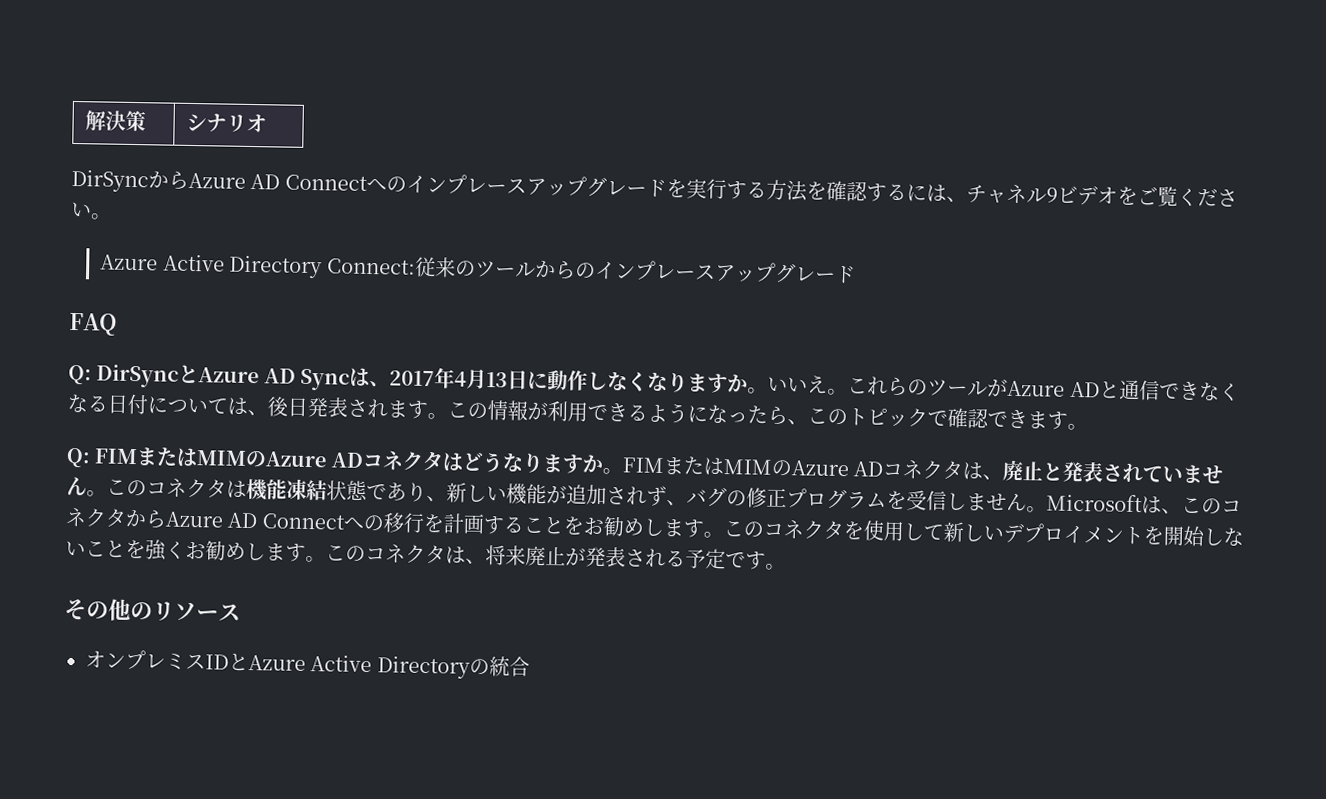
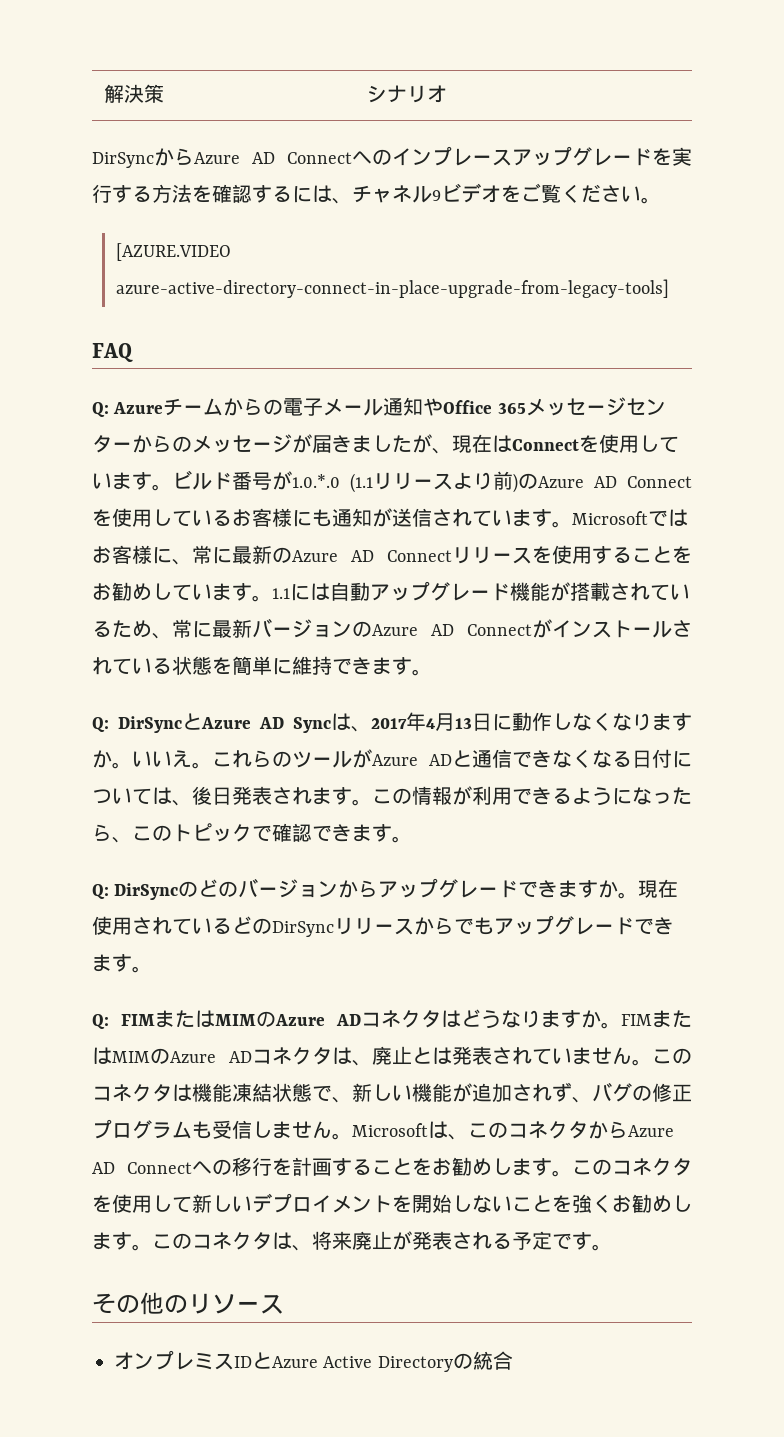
[100,254,856,284] [69,312,117,336] Azure Active Directory Connect:従来のツールからのインプレースアップグレード // FAQ -> [115,243,231,261] [115,279,669,298] [92,343,133,362] [92,397,666,417] [92,434,679,454] [92,470,692,493] [92,508,688,528] [92,545,692,565] [92,581,690,602] [92,618,692,639] [92,656,432,676] [AZURE.VIDEO azure-active-directory-connect-in-place-upgrade-from-legacy-tools] // FAQ // Q: Azureチームからの電子メール通知やOffice 365メッセージセンターからのメッセージが届きましたが、現在はConnectを使用しています。ビルド番号が1.0.*.0 (1.1リリースより前)のAzure AD Connectを使用しているお客様にも通知が送信されています。Microsoftではお客様に、常に最新のAzure AD Connectリリースを使用することをお勧めしています。1.1には自動アップグレード機能が搭載されているため、常に最新バージョンのAzure AD Connectがインストールされている状態を簡単に維持できます。
(1088, 427) none -> [92,878,679,900] [92,915,674,937] [92,954,152,973] // Q: DirSyncのどのバージョンからアップグレードできますか。現在使用されているどのDirSyncリリースからでもアップグレードできます。
(1064, 471) none -> [432,1047,452,1065] は
[386,482,427,503] あり -> (332, 1093) none
[886,490,907,510] を -> [192,1121,212,1139] も

